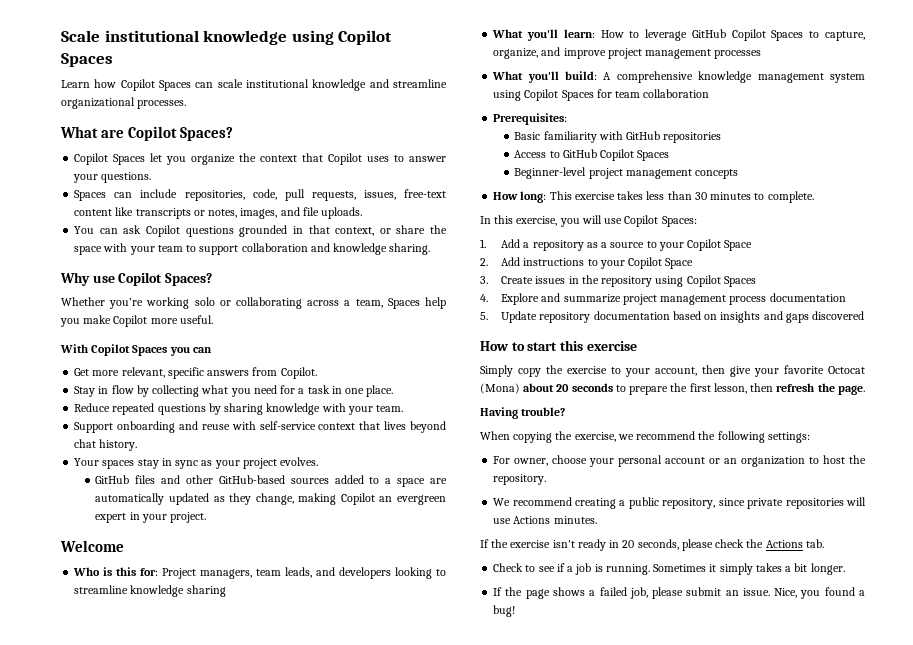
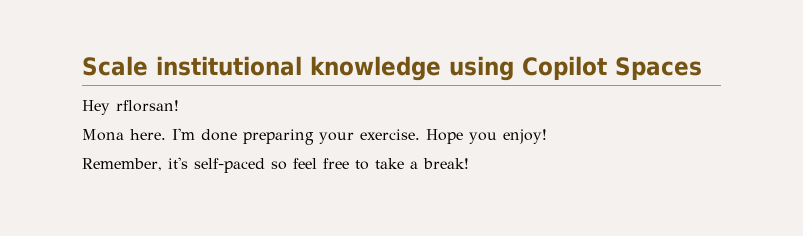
[61,79,447,91] [61,97,187,109] [60,126,234,141] [74,153,446,165] [73,172,152,183] [74,189,446,201] [74,207,363,219] [74,225,447,237] [74,243,431,255] [60,272,212,286] [61,297,446,309] [60,315,213,327] [60,344,212,356] [74,367,317,379] [74,385,394,397] [74,403,404,415] [74,421,447,433] [74,439,138,451] [74,457,319,469] [95,475,447,487] [95,493,446,505] [95,512,207,523] [60,540,124,552] [73,567,446,579] [74,585,226,597] [492,29,865,41] [493,47,762,59] [492,71,865,83] [493,89,710,101] [493,113,568,125] [514,131,722,143] [514,149,670,161] [514,167,739,179] [493,191,814,203] [480,215,697,227] [480,239,753,251] [480,257,694,269] [480,275,756,287] [480,293,846,305] [480,311,865,323] [480,340,637,351] [480,365,865,377] [480,383,865,395] [480,407,566,419] [480,431,810,443] [493,455,867,467] [493,474,547,485] [493,497,866,509] [493,516,597,524] [480,539,824,551] [493,563,845,575] [493,587,865,599] [493,605,516,617] Learn how Copilot Spaces can scale institutional knowledge and streamline organizational processes. // What are Copilot Spaces? // Copilot Spaces let you organize the context that Copilot uses to answer your questions. // Spaces can include repositories, code, pull requests, issues, free-text content like transcripts or notes, images, and file uploads. // You can ask Copilot questions grounded in that context, or share the space with your team to support collaboration and knowledge sharing. // Why use Copilot Spaces? // Whether you’re working solo or collaborating across a team, Spaces help you make Copilot more useful. // With Copilot Spaces you can // Get more relevant, specific answers from Copilot. // Stay in flow by collecting what you need for a task in one place. // Reduce repeated questions by sharing knowledge with your team. // Support onboarding and reuse with self-service context that lives beyond chat history. // Your spaces stay in sync as your project evolves. // GitHub files and other GitHub-based sources added to a space are automatically updated as they change, making Copilot an evergreen expert in your project. // Welcome // Who is this for: Project managers, team leads, and developers looking to streamline knowledge sharing // What you'll learn: How to leverage GitHub Copilot Spaces to capture, organize, and improve project management processes // What you'll build: A comprehensive knowledge management system using Copilot Spaces for team collaboration // Prerequisites: // Basic familiarity with GitHub repositories // Access to GitHub Copilot Spaces // Beginner-level project management concepts // How long: This exercise takes less than 30 minutes to complete. // In this exercise, you will use Copilot Spaces: // 1. Add a repository as a source to your Copilot Space // 2. Add instructions to your Copilot Space // 3. Create issues in the repository using Copilot Spaces // 4. Explore and summarize project management process documentation // 5. Update repository documentation based on insights and gaps discovered // How to start this exercise // Simply copy the exercise to your account, then give your favorite Octocat (Mona) about 20 seconds to prepare the first lesson, then refresh the page. // Having trouble? // When copying the exercise, we recommend the following settings: // For owner, choose your personal account or an organization to host the repository. // We recommend creating a public repository, since private repositories will use Actions minutes. // If the exercise isn't ready in 20 seconds, please check the Actions tab. // Check to see if a job is running. Sometimes it simply takes a bit longer. // If the page shows a failed job, please submit an issue. Nice, you found a bug! -> [82,100,179,115] [82,128,547,145] [82,157,469,173] Hey rflorsan! // Mona here. I'm done preparing your exercise. Hope you enjoy! // Remember, it's self-paced so feel free to take a break!

